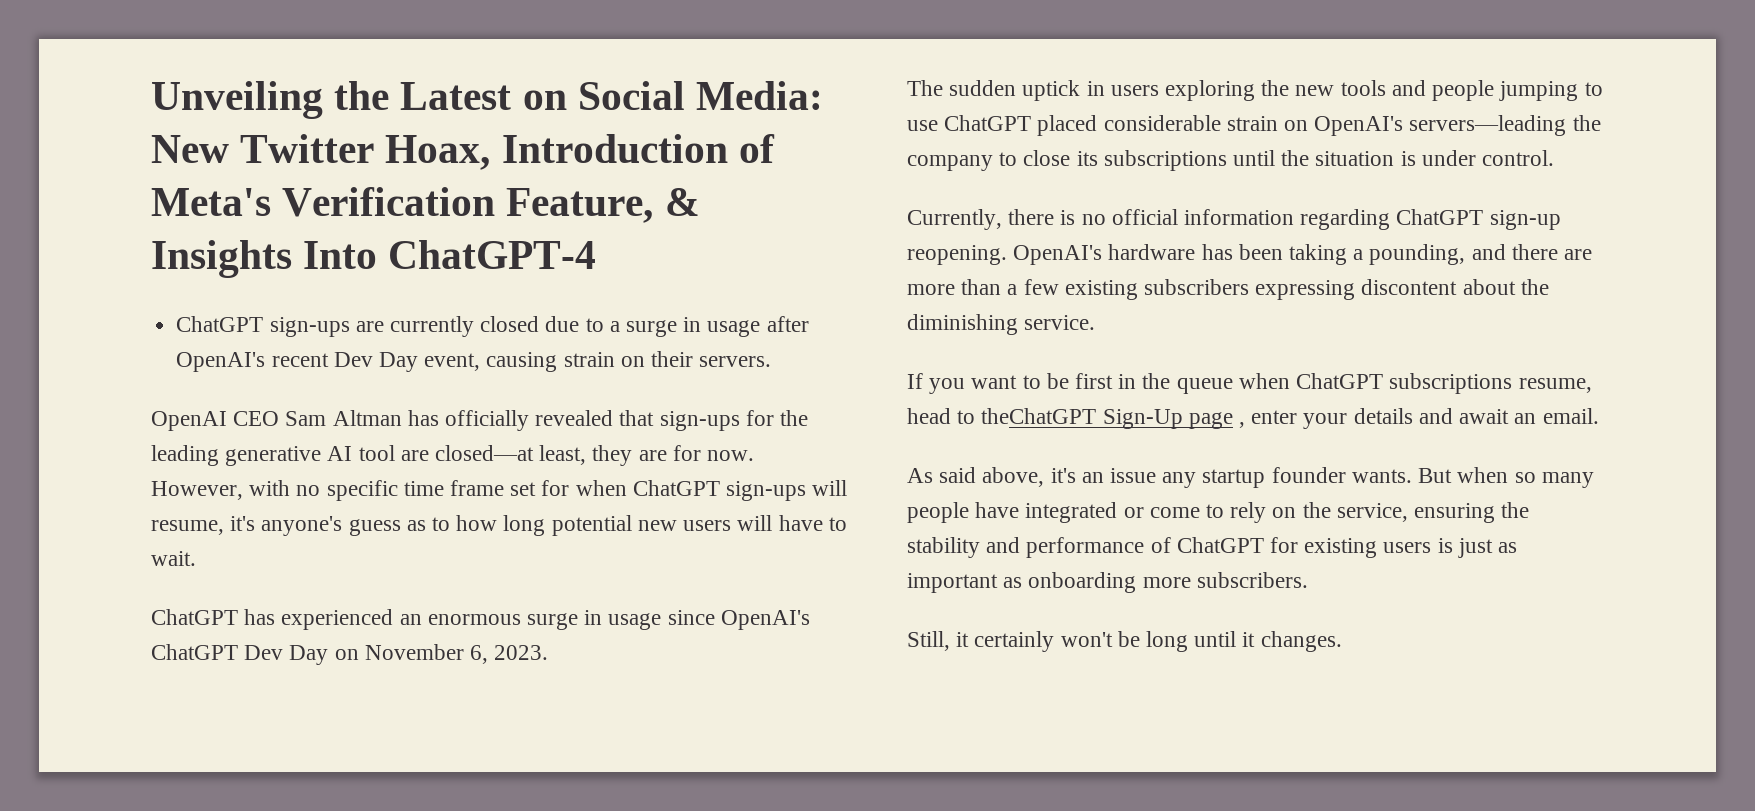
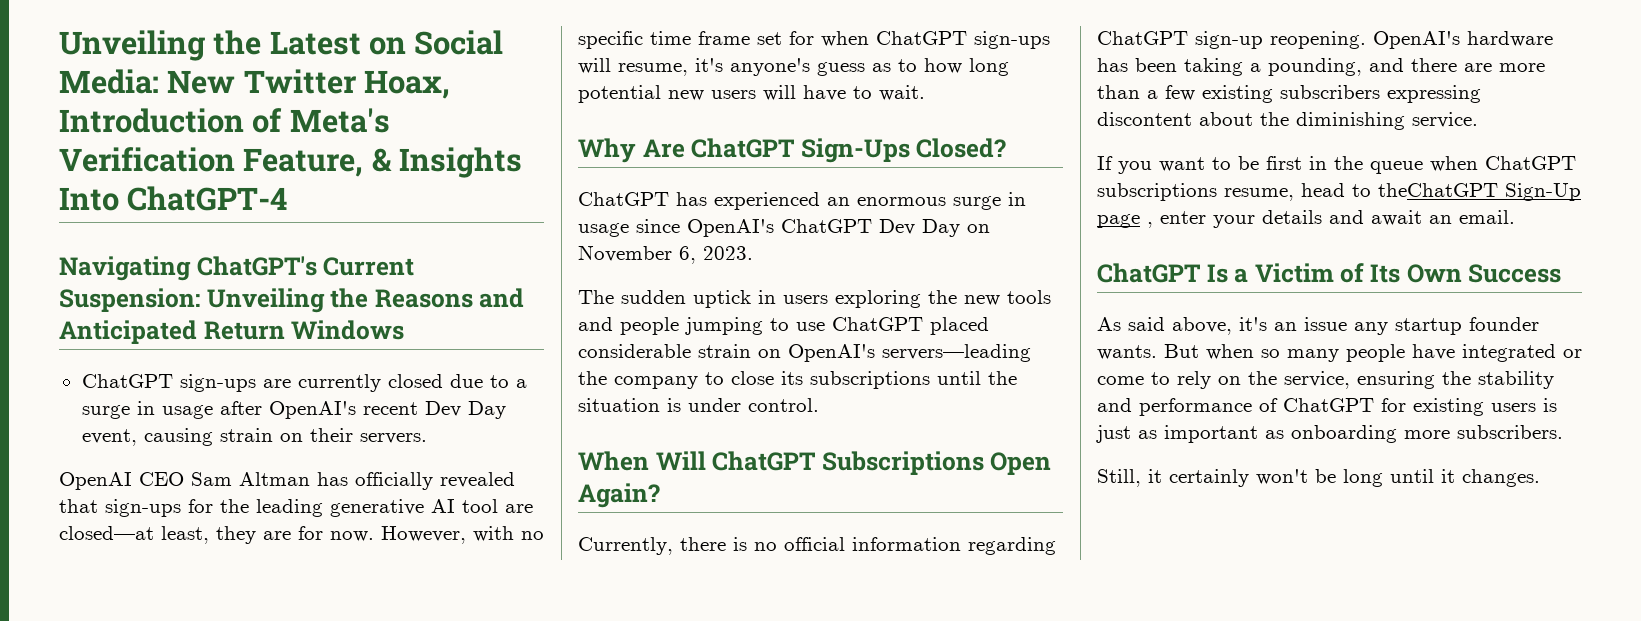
(597, 254) none -> [59,256,415,281] [59,288,525,313] [59,320,405,344] // Navigating ChatGPT's Current Suspension: Unveiling the Reasons and Anticipated Return Windows
(196, 558) none -> [578,138,1007,163] // Why Are ChatGPT Sign-Ups Closed?
(1555, 158) none -> [578,451,1052,475] [578,483,660,508] // When Will ChatGPT Subscriptions Open Again?
(1599, 416) none -> [1097,263,1562,283] // ChatGPT Is a Victim of Its Own Success

